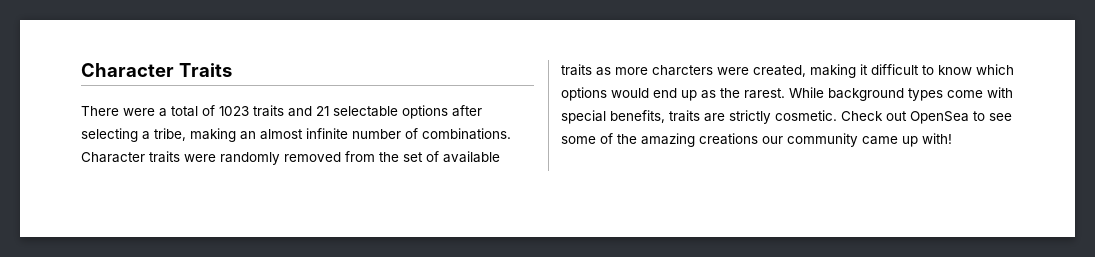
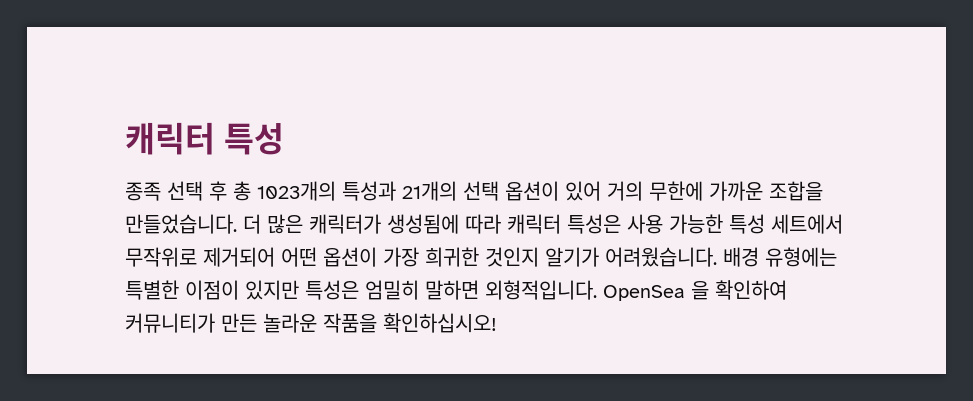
[81,63,232,77] [81,105,482,119] [81,128,511,142] [81,151,500,165] [561,64,1014,78] [561,87,1013,101] [561,110,1012,124] [561,133,952,147] Character Traits // There were a total of 1023 traits and 21 selectable options after selecting a tribe, making an almost infinite number of combinations. Character traits were randomly removed from the set of available traits as more charcters were created, making it difficult to know which options would end up as the rarest. While background types come with special benefits, traits are strictly cosmetic. Check out OpenSea to see some of the amazing creations our community came up with! -> [125,122,284,155] [125,181,823,201] [125,214,843,234] [125,247,837,267] [125,280,787,301] [125,313,497,333] 캐릭터 특성 // 종족 선택 후 총 1023개의 특성과 21개의 선택 옵션이 있어 거의 무한에 가까운 조합을 만들었습니다. 더 많은 캐릭터가 생성됨에 따라 캐릭터 특성은 사용 가능한 특성 세트에서 무작위로 제거되어 어떤 옵션이 가장 희귀한 것인지 알기가 어려웠습니다. 배경 유형에는 특별한 이점이 있지만 특성은 엄밀히 말하면 외형적입니다. OpenSea 을 확인하여 커뮤니티가 만든 놀라운 작품을 확인하십시오!

